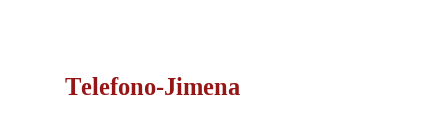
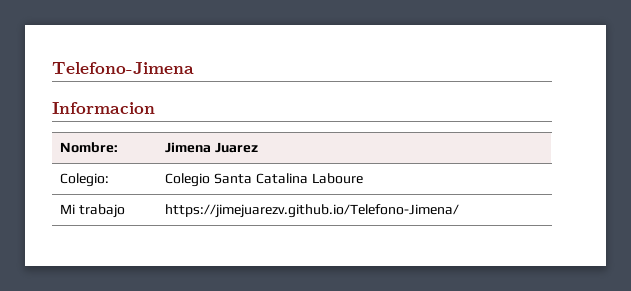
(240, 86) none -> [52,102,155,114] [60,142,119,153] [165,142,259,153] [60,173,110,187] [165,173,363,187] [60,204,126,218] [165,204,460,218] // Informacion // Nombre: | Jimena Juarez // Colegio: | Colegio Santa Catalina Laboure // Mi trabajo | https://jimejuarezv.github.io/Telefono-Jimena/

